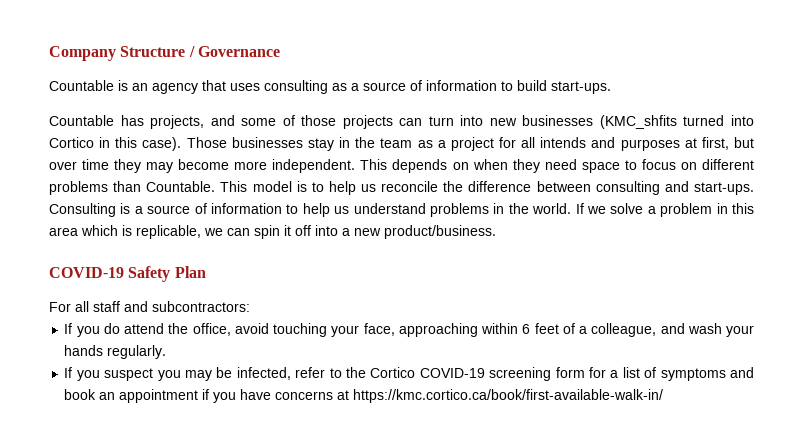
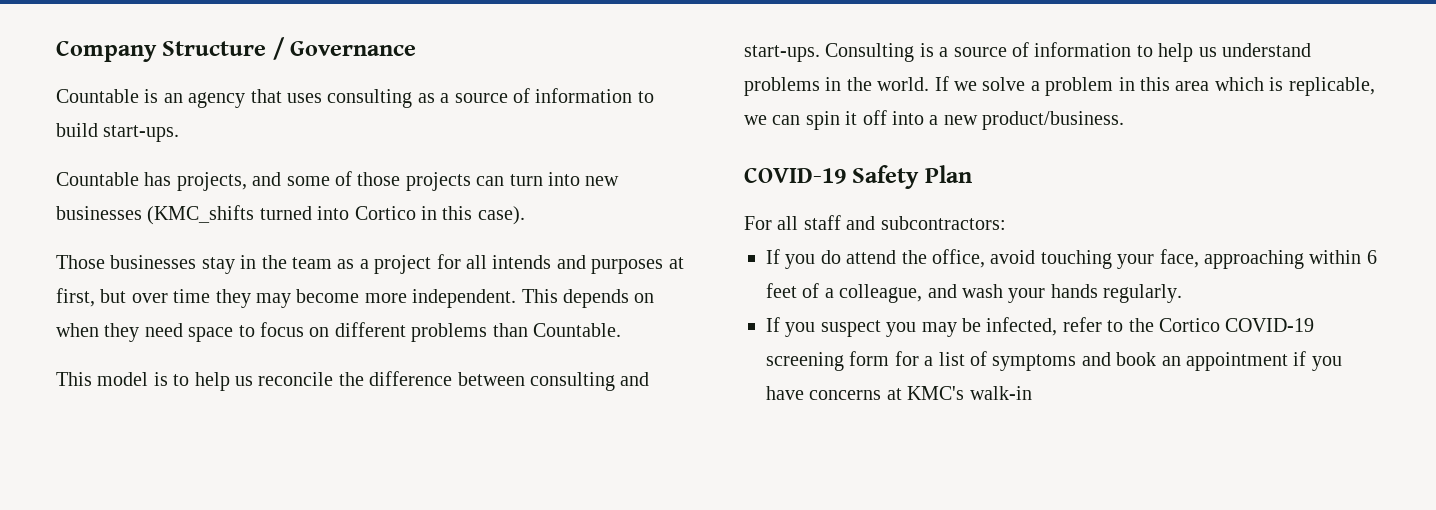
[599,115,677,129] (KMC_shfits -> [147,205,255,225] (KMC_shifts
(182, 144) none -> (525, 215) //
(216, 186) none -> (621, 330) //
[353,389,664,403] https://kmc.cortico.ca/book/first-available-walk-in/ -> [907,386,1032,400] KMC's walk-in

